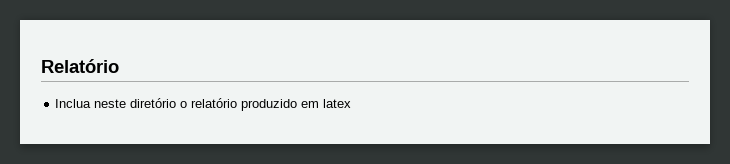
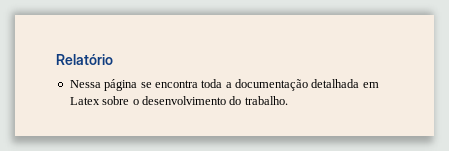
[55,98,352,111] Inclua neste diretório o relatório produzido em latex -> [69,79,379,91] [69,96,288,105] Nessa página se encontra toda a documentação detalhada em Latex sobre o desenvolvimento do trabalho.

